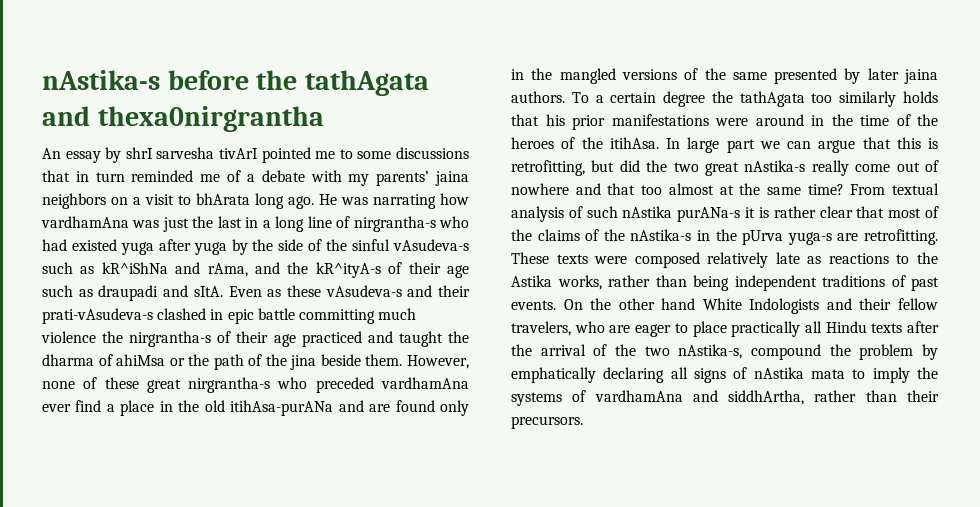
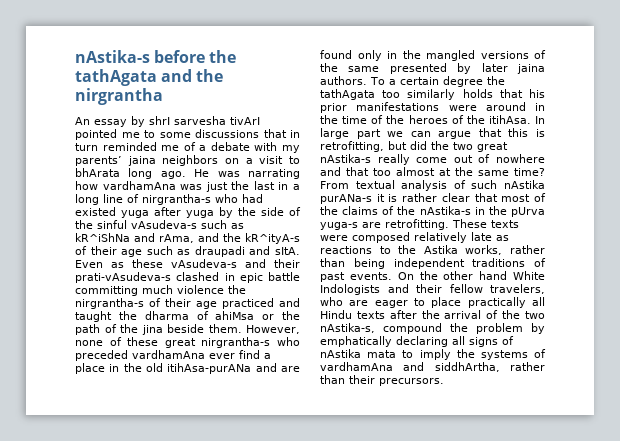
[97,106,324,132] thexa0nirgrantha -> [196,69,224,82] [75,88,163,105] the nirgrantha

